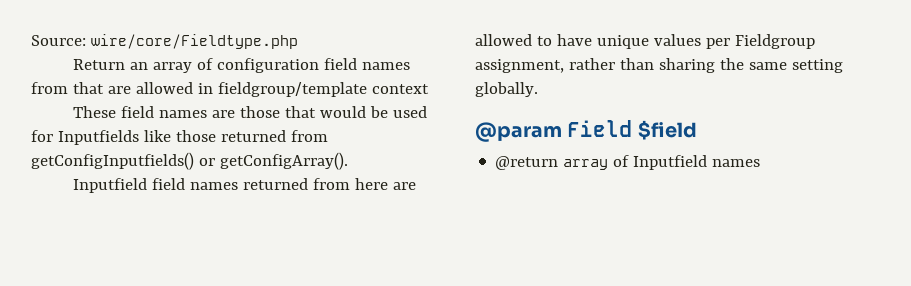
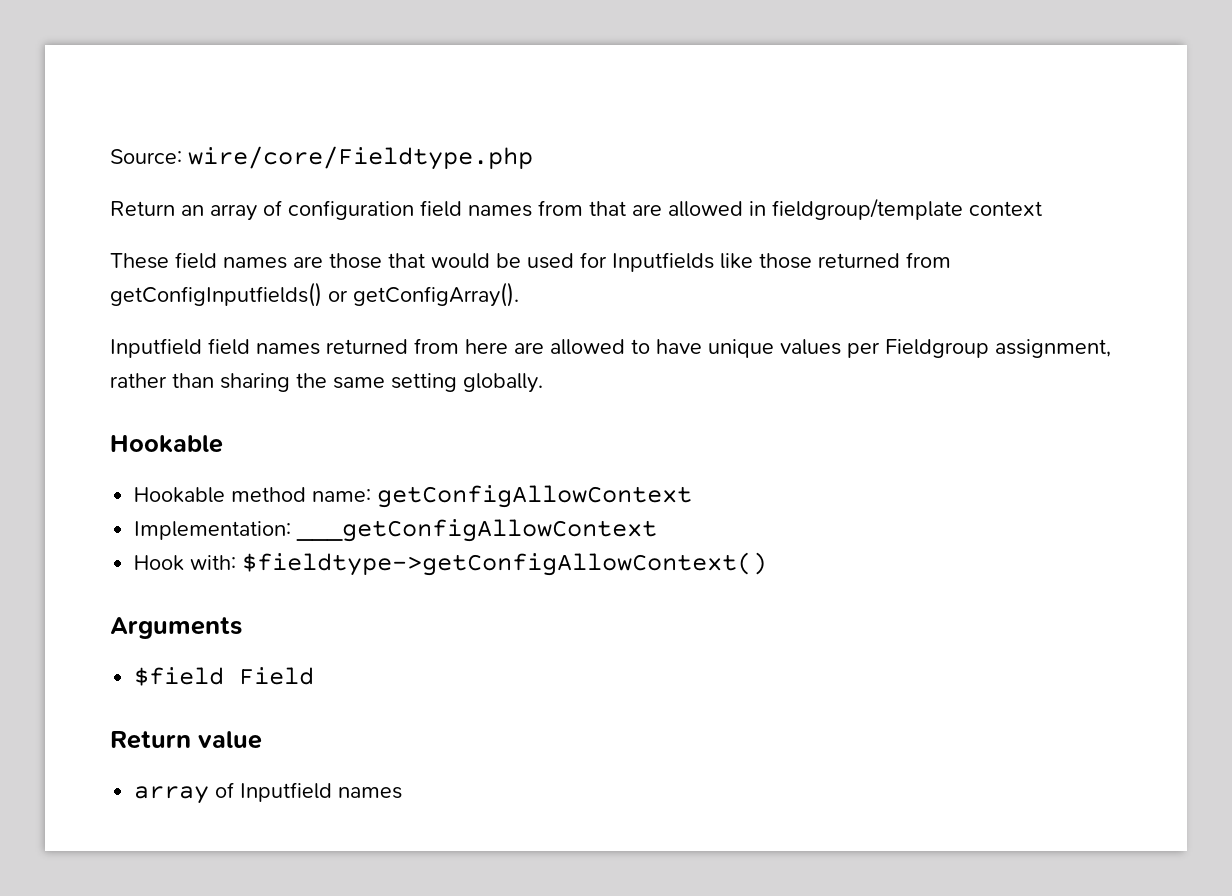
[475,122,562,142] @param -> [110,435,223,453] [134,485,693,508] [134,519,658,542] [134,552,768,576] [110,617,242,639] [134,667,225,686] Hookable // Hookable method name: getConfigAllowContext // Implementation: ___getConfigAllowContext // Hook with: $fieldtype->getConfigAllowContext() // Arguments // $field
[637,120,697,140] [495,156,559,170] $field // @return -> [110,731,262,749] // Return value //

